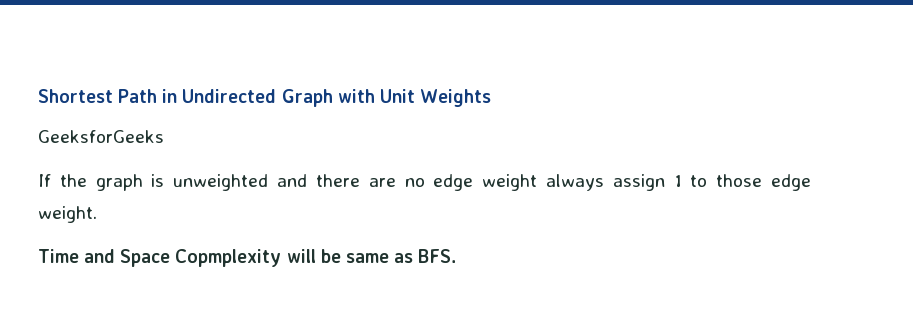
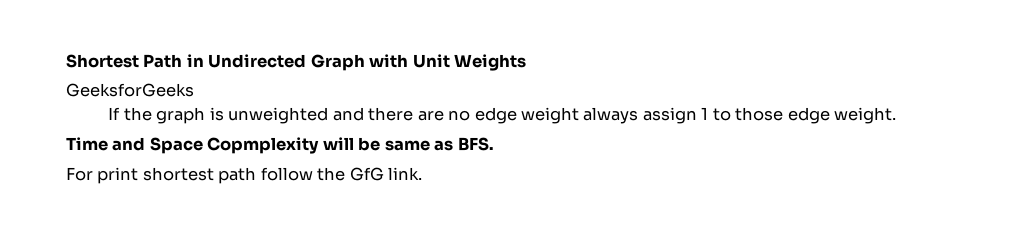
(457, 256) none -> [66,167,423,184] // For print shortest path follow the GfG link.

